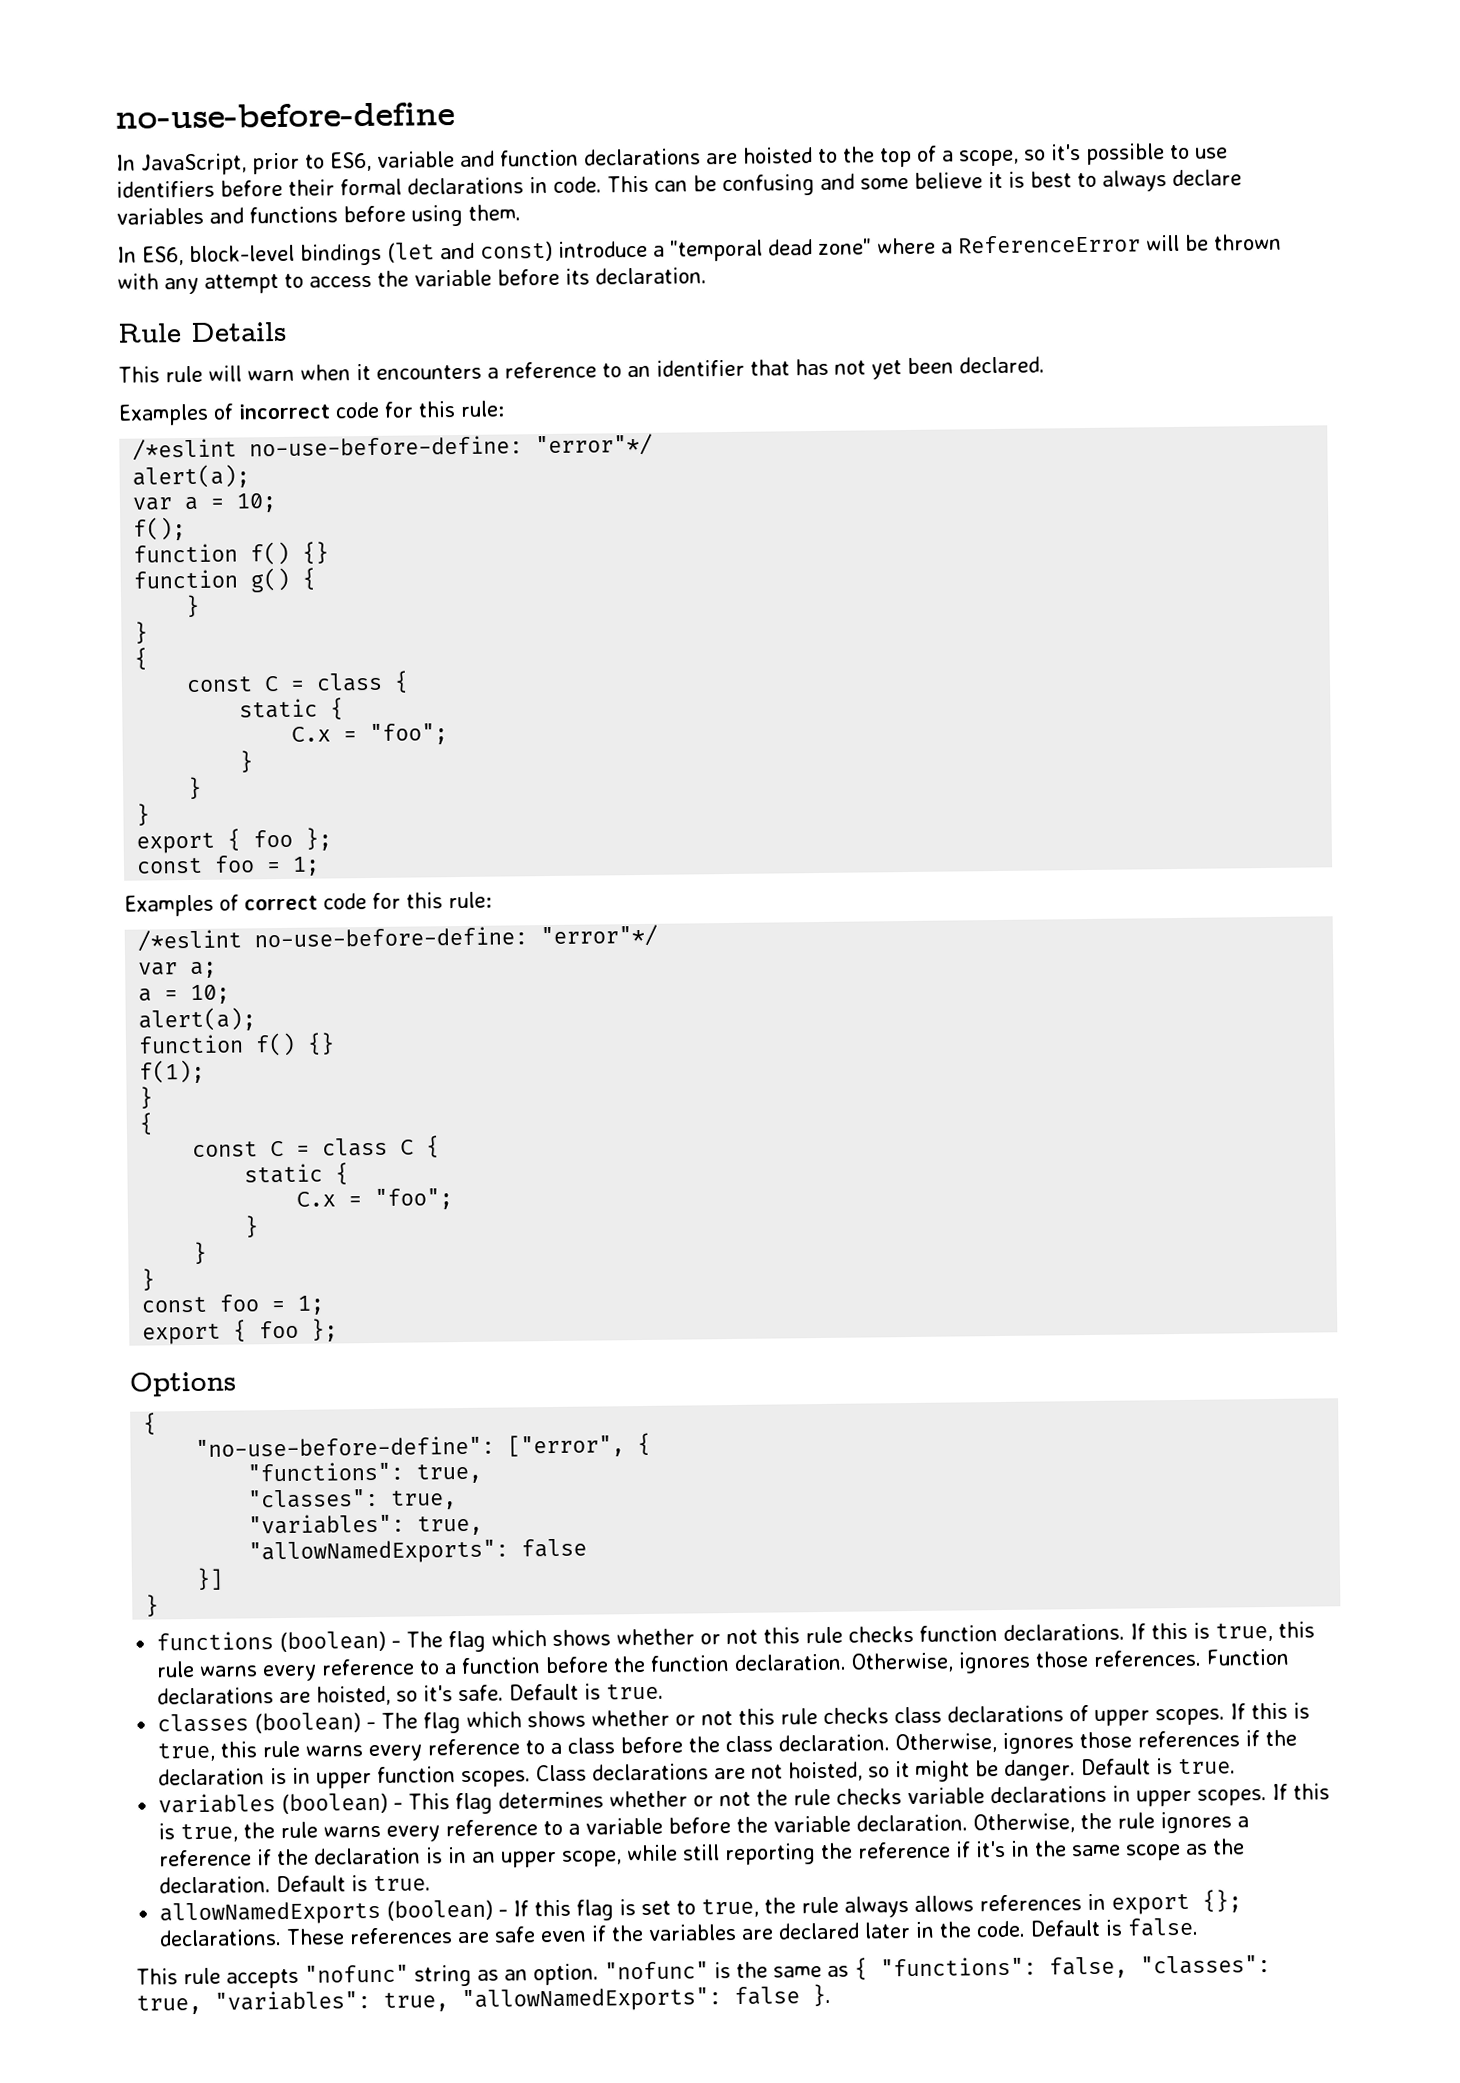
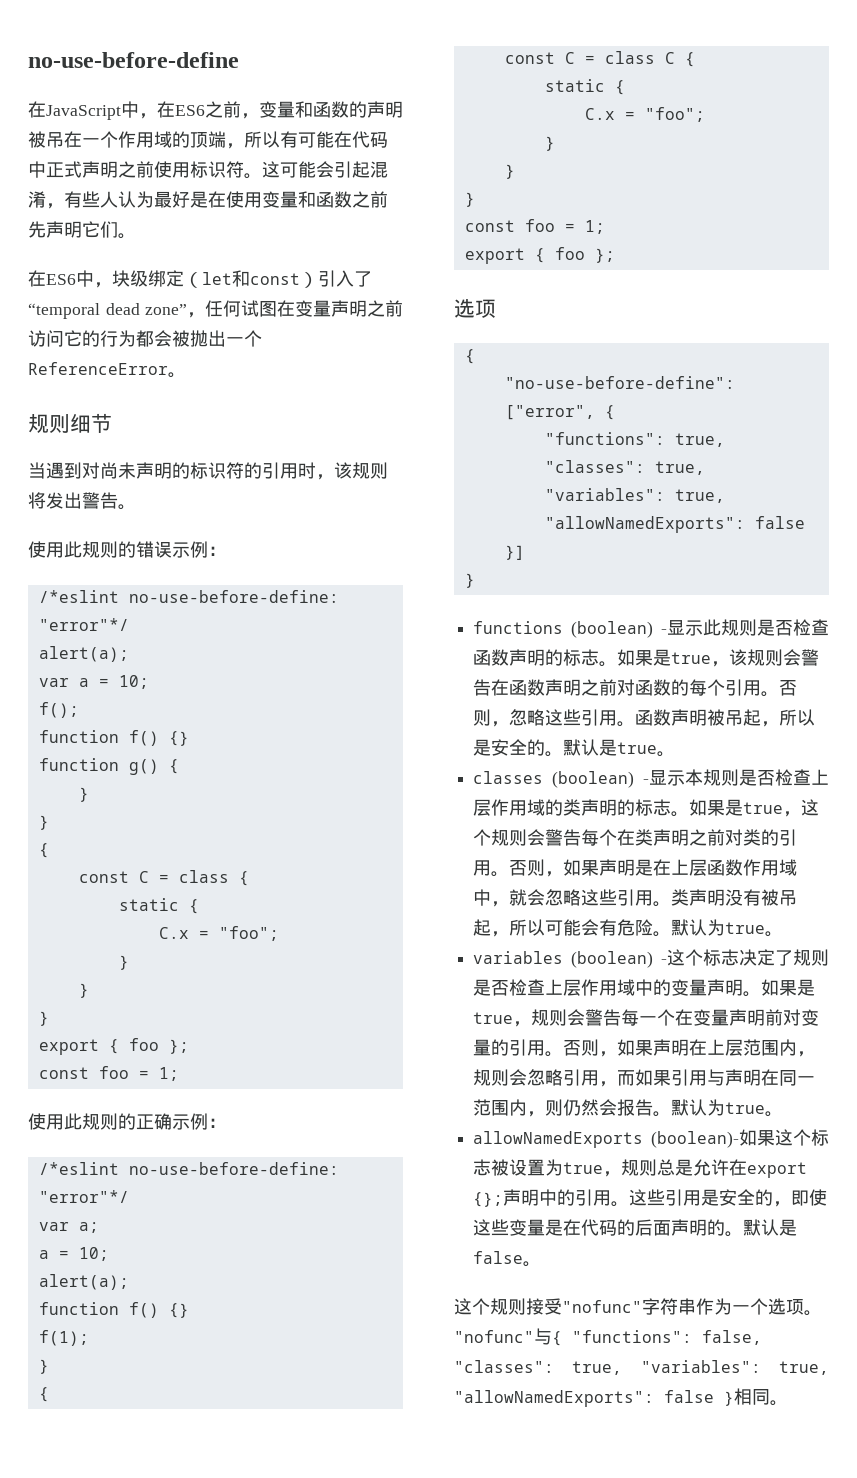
[116,143,1228,176] [116,169,1242,198] [116,204,521,227] [117,233,1282,266] [117,267,707,295] [117,321,287,343] [118,356,1045,383] [118,400,505,426] In JavaScript, prior to ES6, variable and function declarations are hoisted to the top of a scope, so it's possible to use identifiers before their formal declarations in code. This can be confusing and some believe it is best to always declare variables and functions before using them. // In ES6, block-level bindings (let and const) introduce a "temporal dead zone" where a ReferenceError will be thrown with any attempt to access the variable before its declaration. // Rule Details // This rule will warn when it encounters a reference to an identifier that has not yet been declared. // Examples of incorrect code for this rule: -> [28,101,403,120] [28,131,388,149] [28,161,388,179] [28,191,388,209] [28,221,136,239] [28,270,372,288] [28,300,403,319] [28,330,262,347] [28,362,186,378] [28,413,112,433] [28,462,388,480] [28,492,136,510] [28,541,226,558] 在JavaScript中，在ES6之前，变量和函数的声明被吊在一个作用域的顶端，所以有可能在代码中正式声明之前使用标识符。这可能会引起混淆，有些人认为最好是在使用变量和函数之前先声明它们。 // 在ES6中，块级绑定（let和const）引入了“temporal dead zone”，任何试图在变量声明之前访问它的行为都会被抛出一个ReferenceError。 // 规则细节 // 当遇到对尚未声明的标识符的引用时，该规则将发出警告。 // 使用此规则的错误示例：
[124,891,492,917] Examples of correct code for this rule: -> [28,1113,226,1130] 使用此规则的正确示例：
[129,1371,236,1397] Options -> [454,299,496,318] 选项
[406,1621,1316,1653] [156,1648,1290,1682] [157,1683,665,1706] [157,1702,1311,1734] [157,1729,1298,1762] [158,1758,1237,1789] [158,1783,1331,1815] [158,1811,1250,1843] [159,1838,1246,1868] [159,1875,432,1894] [159,1889,1243,1926] [159,1917,1200,1947] [136,1961,849,1989] The flag which shows whether or not this rule checks function declarations. If this is true, this rule warns every reference to a function before the function declaration. Otherwise, ignores those references. Function declarations are hoisted, so it's safe. Default is true. // classes (boolean) - The flag which shows whether or not this rule checks class declarations of upper scopes. If this is true, this rule warns every reference to a class before the class declaration. Otherwise, ignores those references if the declaration is in upper function scopes. Class declarations are not hoisted, so it might be danger. Default is true. // variables (boolean) - This flag determines whether or not the rule checks variable declarations in upper scopes. If this is true, the rule warns every reference to a variable before the variable declaration. Otherwise, the rule ignores a reference if the declaration is in an upper scope, while still reporting the reference if it's in the same scope as the declaration. Default is true. // allowNamedExports (boolean) - If this flag is set to true, the rule always allows references in export {}; declarations. These references are safe even if the variables are declared later in the code. Default is false. // This rule accepts "nofunc" string as an option. "nofunc" is the same as -> [667,619,829,636] [473,649,820,667] [473,679,798,697] [473,709,816,727] [473,739,676,757] [473,769,829,788] [473,799,820,817] [473,829,798,846] [473,859,798,877] [473,889,798,907] [473,919,784,937] [473,949,829,968] [473,979,816,997] [473,1009,820,1027] [473,1039,816,1057] [473,1069,816,1087] [473,1099,784,1117] [473,1129,829,1148] [473,1159,808,1178] [473,1189,828,1207] [473,1219,798,1237] [473,1251,542,1267] [454,1298,822,1316] [454,1328,552,1345] 显示此规则是否检查函数声明的标志。如果是true，该规则会警告在函数声明之前对函数的每个引用。否则，忽略这些引用。函数声明被吊起，所以是安全的。默认是true。 // classes (boolean) -显示本规则是否检查上层作用域的类声明的标志。如果是true，这个规则会警告每个在类声明之前对类的引用。否则，如果声明是在上层函数作用域中，就会忽略这些引用。类声明没有被吊起，所以可能会有危险。默认为true。 // variables (boolean) -这个标志决定了规则是否检查上层作用域中的变量声明。如果是true，规则会警告每一个在变量声明前对变量的引用。否则，如果声明在上层范围内，规则会忽略引用，而如果引用与声明在同一范围内，则仍然会报告。默认为true。 // allowNamedExports (boolean)-如果这个标志被设置为true，规则总是允许在export {};声明中的引用。这些引用是安全的，即使这些变量是在代码的后面声明的。默认是false。 // 这个规则接受"nofunc"字符串作为一个选项。"nofunc"与
[812,1983,831,2007] }. -> [724,1388,788,1406] }相同。

